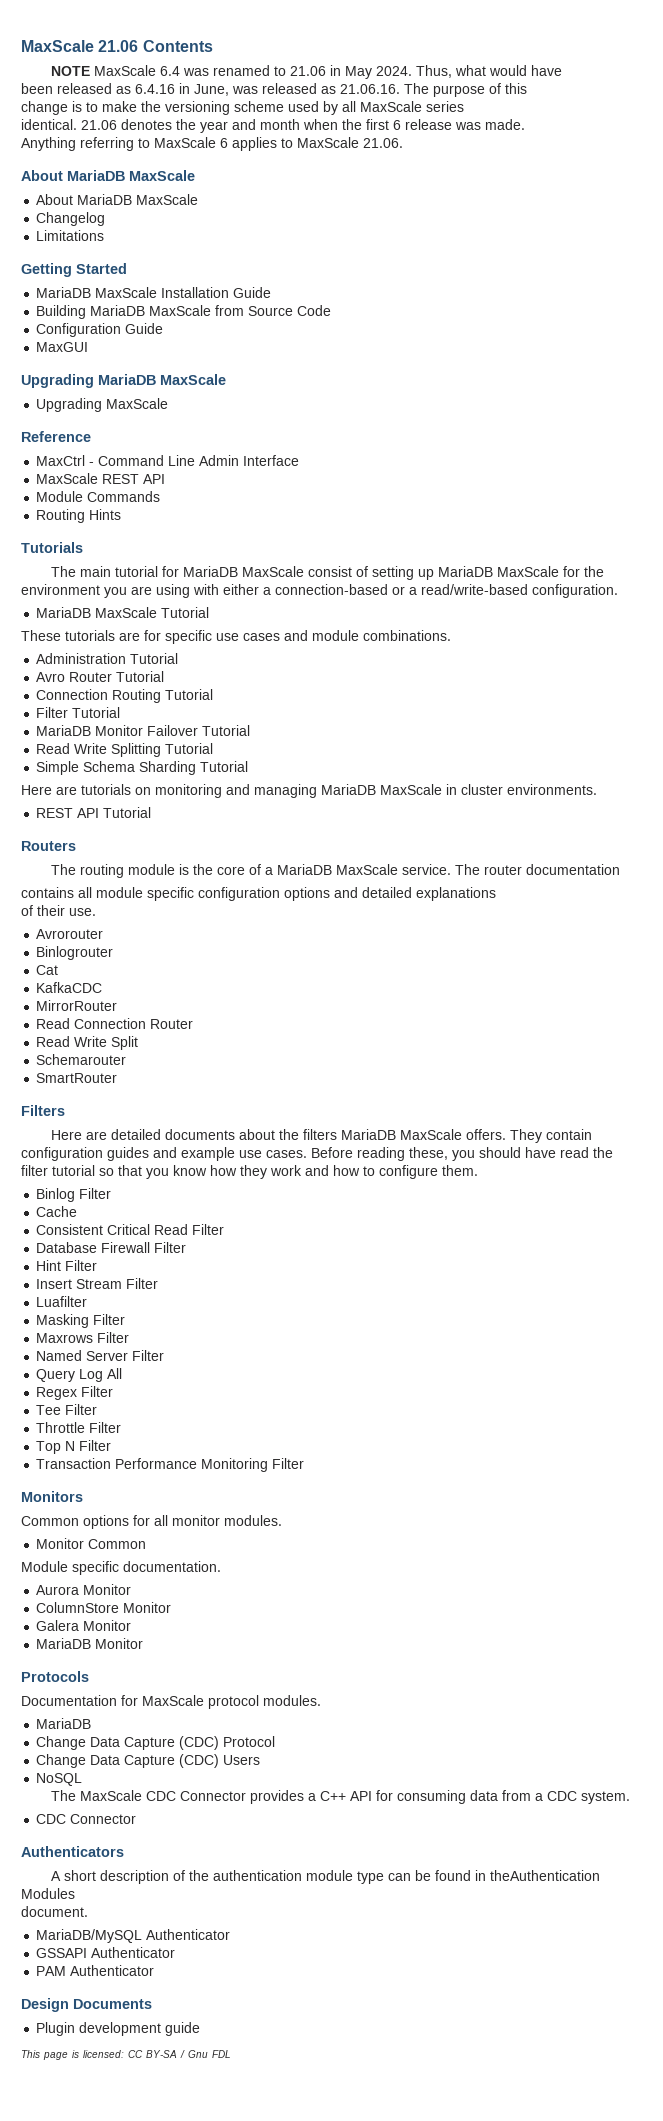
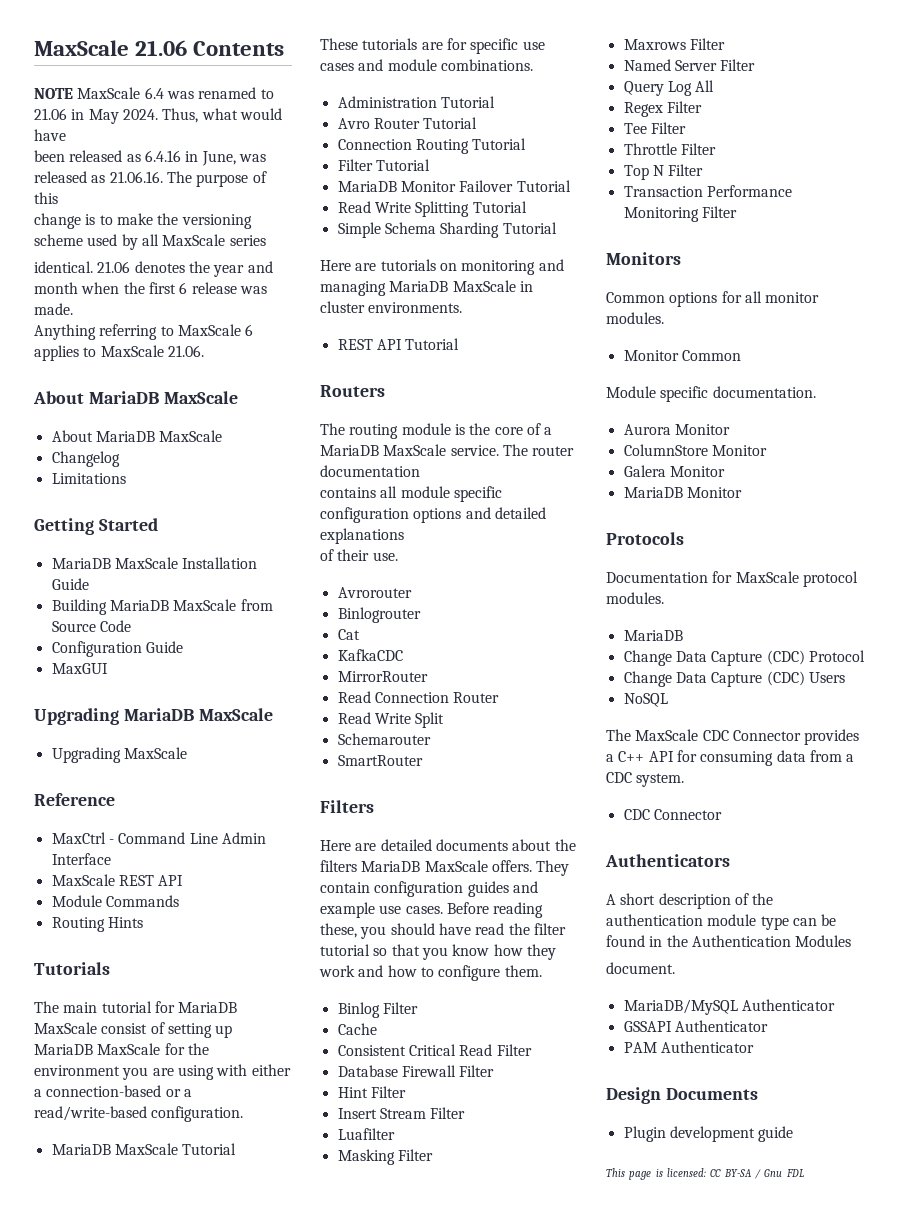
[490,1870,601,1881] theAuthentication -> [666,935,791,947] the Authentication

